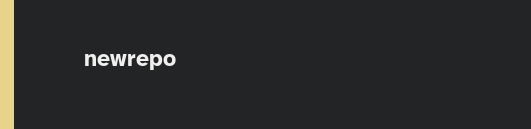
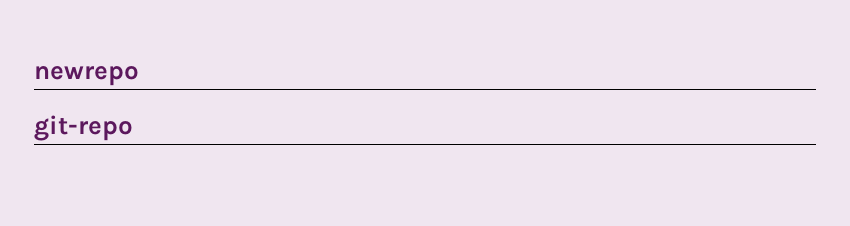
(176, 62) none -> [34,115,133,141] // git-repo

